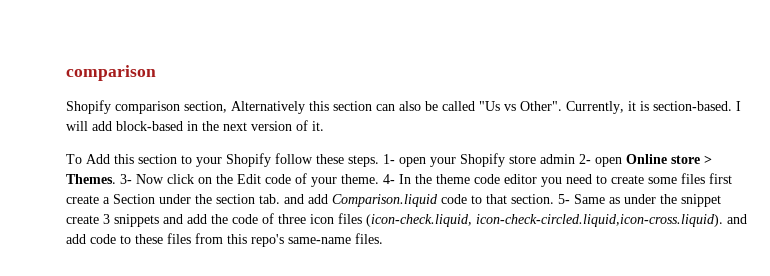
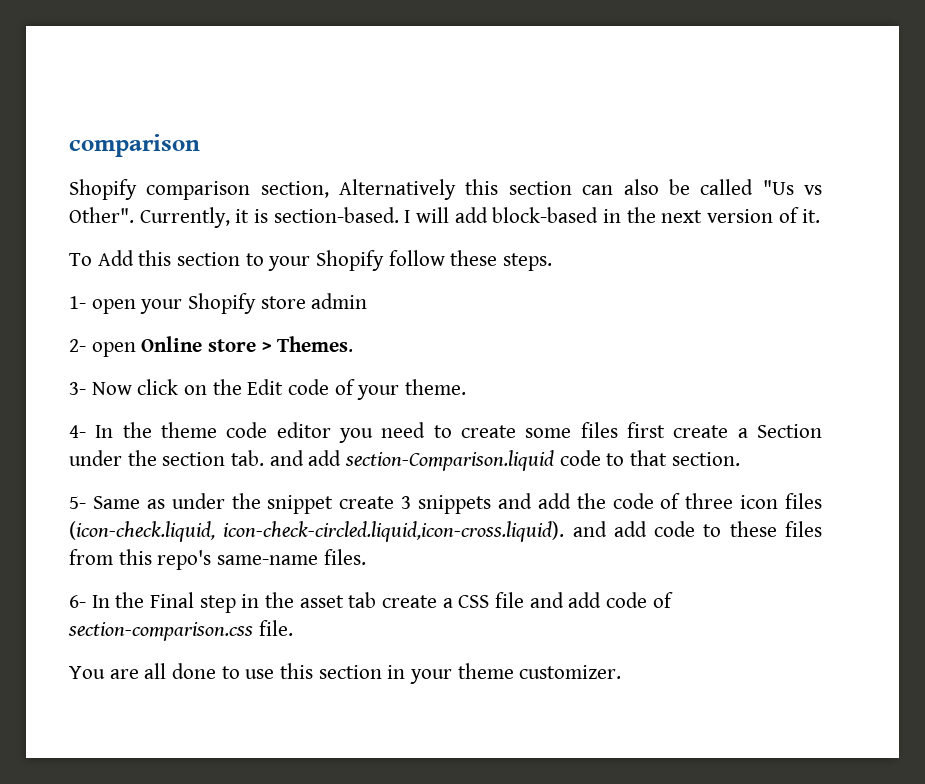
(379, 161) none -> (553, 262) //
(575, 159) none -> (368, 301) //
(116, 179) none -> (354, 344) //
(379, 179) none -> (467, 387) //
[332,194,438,207] Comparison.liquid -> [345,450,555,471] section-Comparison.liquid
(554, 199) none -> (740, 459) //
(383, 238) none -> [69,592,673,613] [68,620,293,641] [69,663,622,684] // 6- In the Final step in the asset tab create a CSS file and add code of section-comparison.css file. // You are all done to use this section in your theme customizer.

